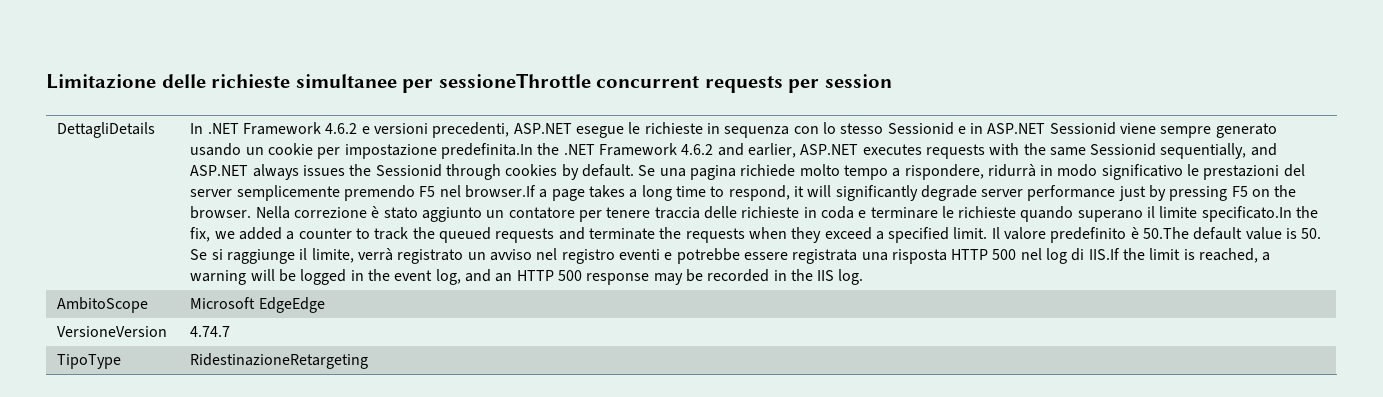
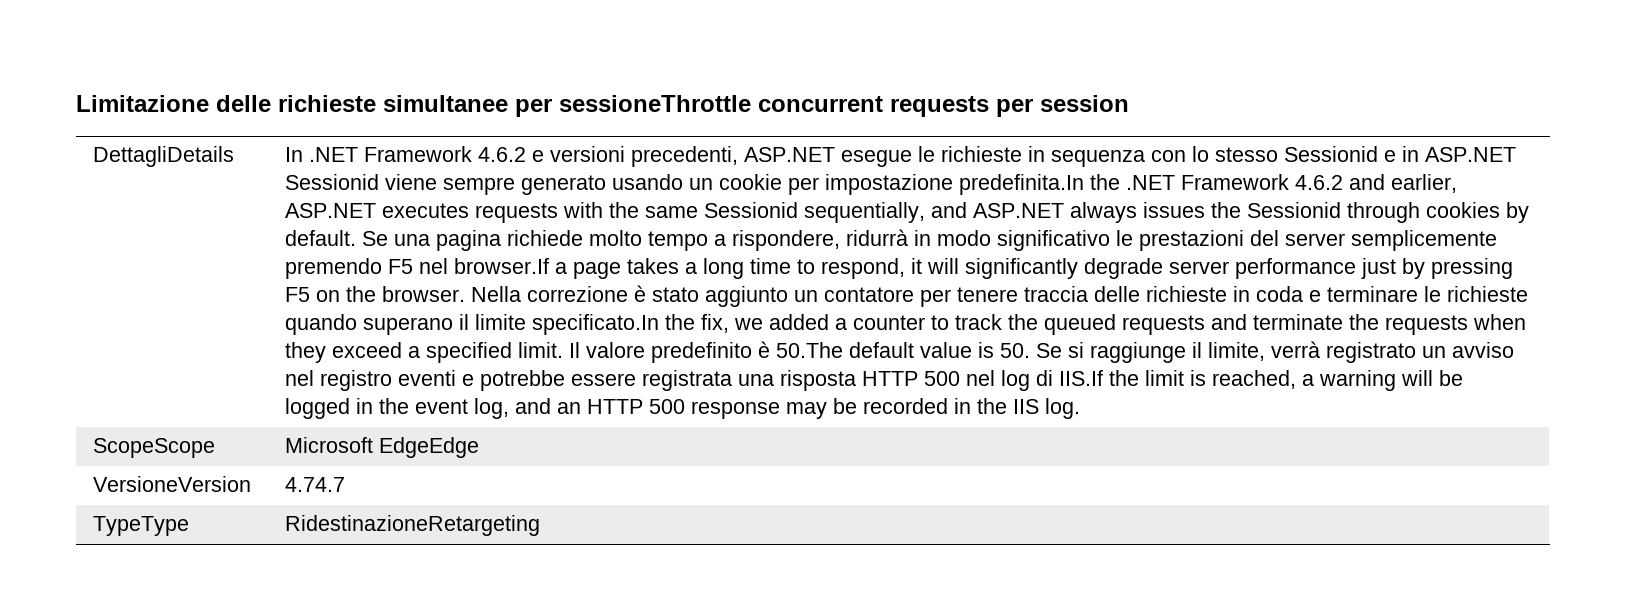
[57,297,149,313] AmbitoScope -> [92,438,215,458] ScopeScope
[57,354,122,369] TipoType -> [92,516,189,536] TypeType

